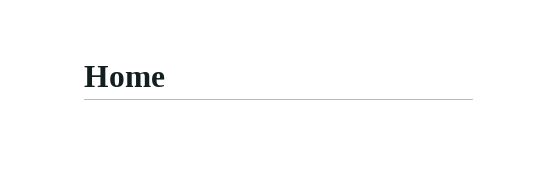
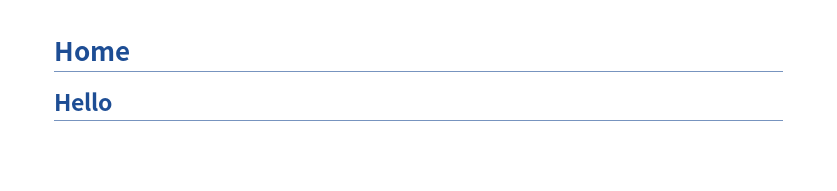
(165, 76) none -> [54,92,112,111] // Hello

